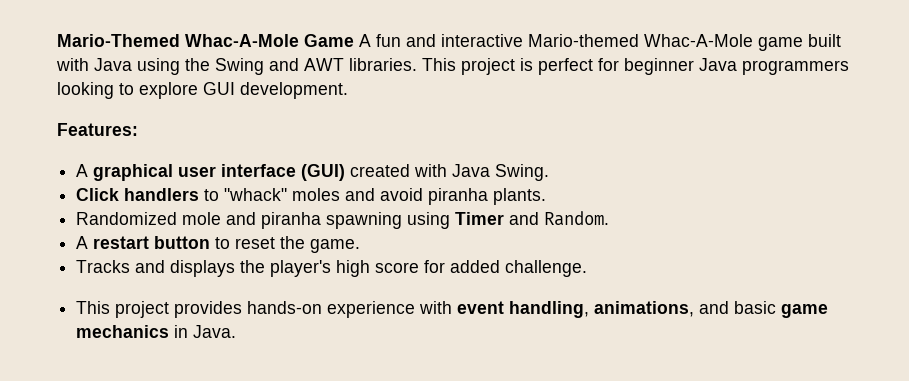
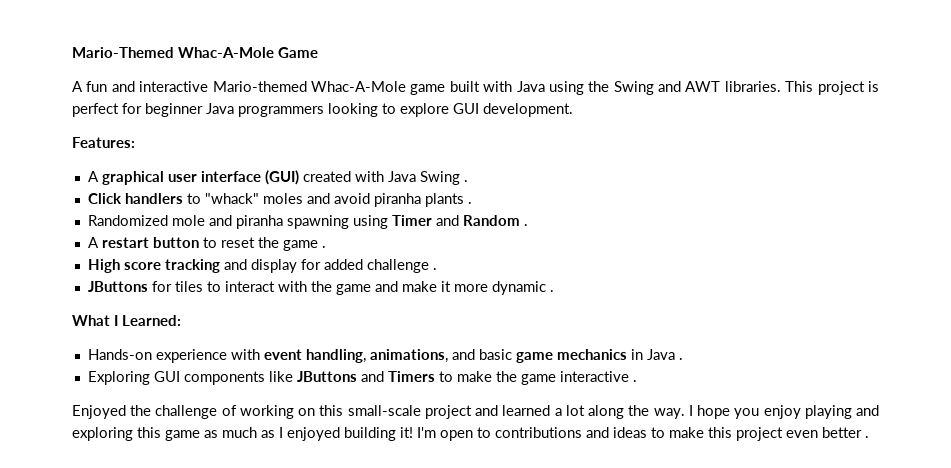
(354, 40) none -> (318, 52) //
[495,164,550,181] Swing. -> [419,171,468,185] Swing .
[493,188,547,205] plants. -> [424,193,472,207] plants .
[544,211,610,226] Random. -> [462,215,528,226] Random .
[310,239,361,253] [76,260,588,277] [76,301,323,318] game. // Tracks and displays the player's high score for added challenge. // This project provides hands-on -> [282,240,326,251] [87,259,437,273] [87,281,554,295] [72,315,181,326] [87,349,152,360] game . // High score tracking and display for added challenge . // JButtons for tiles to interact with the game and make it more dynamic . // What I Learned: // Hands-on
[193,325,237,338] Java. -> [646,349,683,360] [87,371,637,385] [72,405,879,419] [72,427,869,441] Java . // Exploring GUI components like JButtons and Timers to make the game interactive . // Enjoyed the challenge of working on this small-scale project and learned a lot along the way. I hope you enjoy playing and exploring this game as much as I enjoyed building it! I'm open to contributions and ideas to make this project even better .

